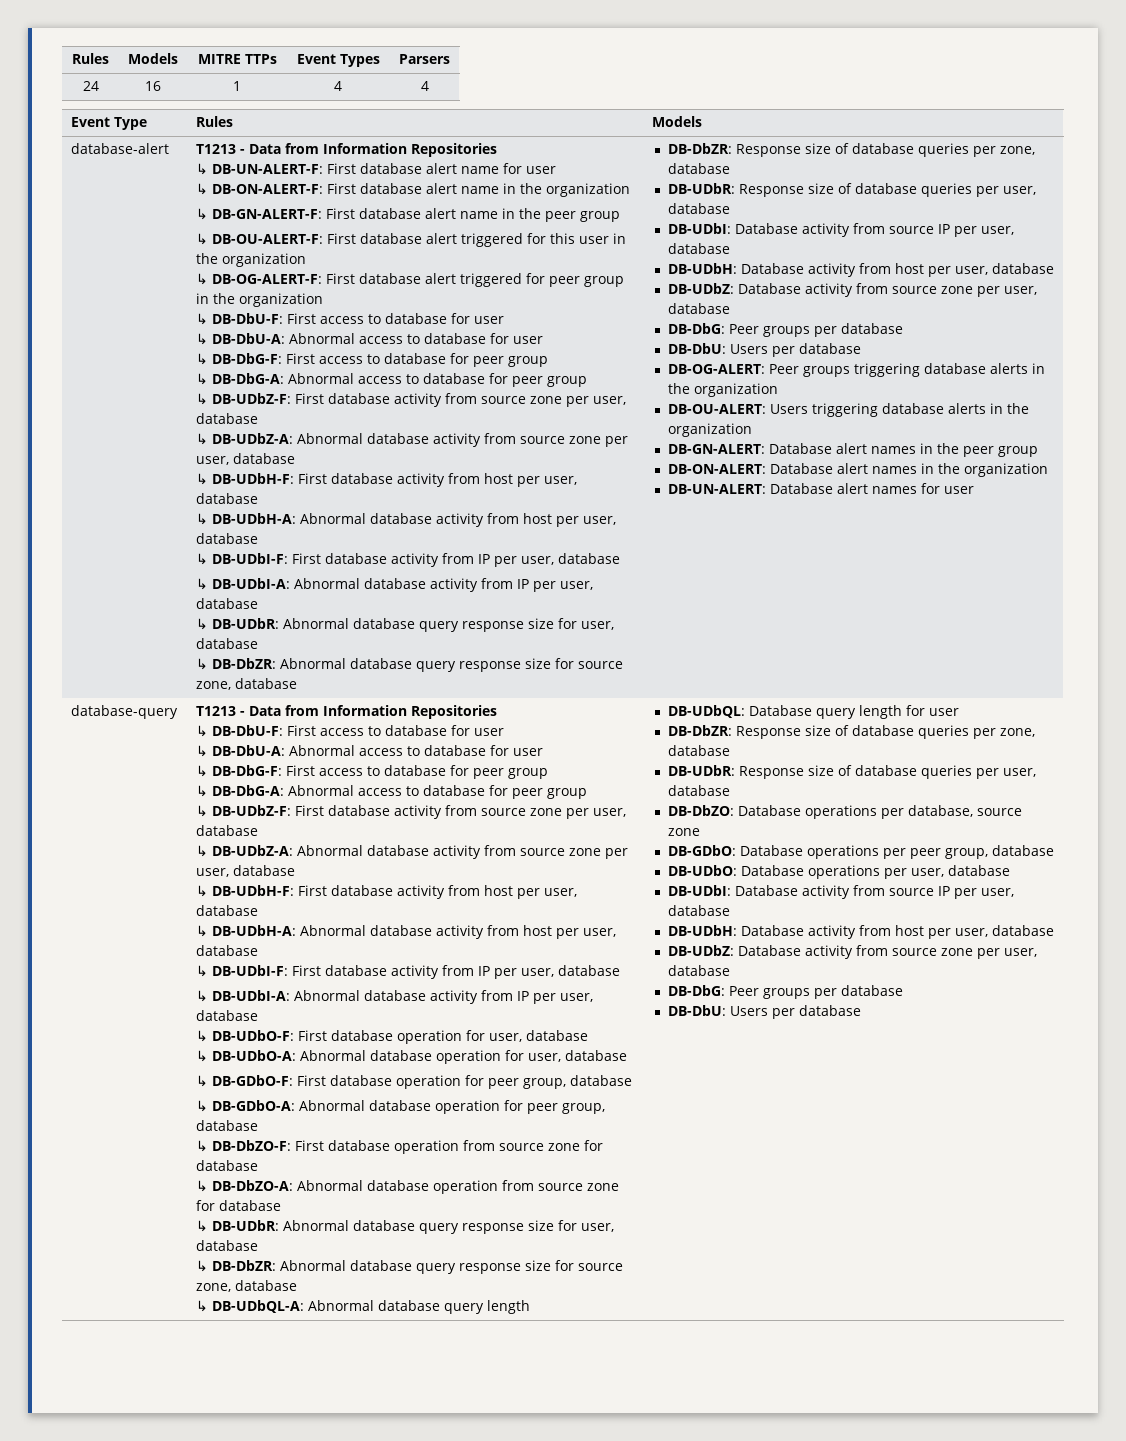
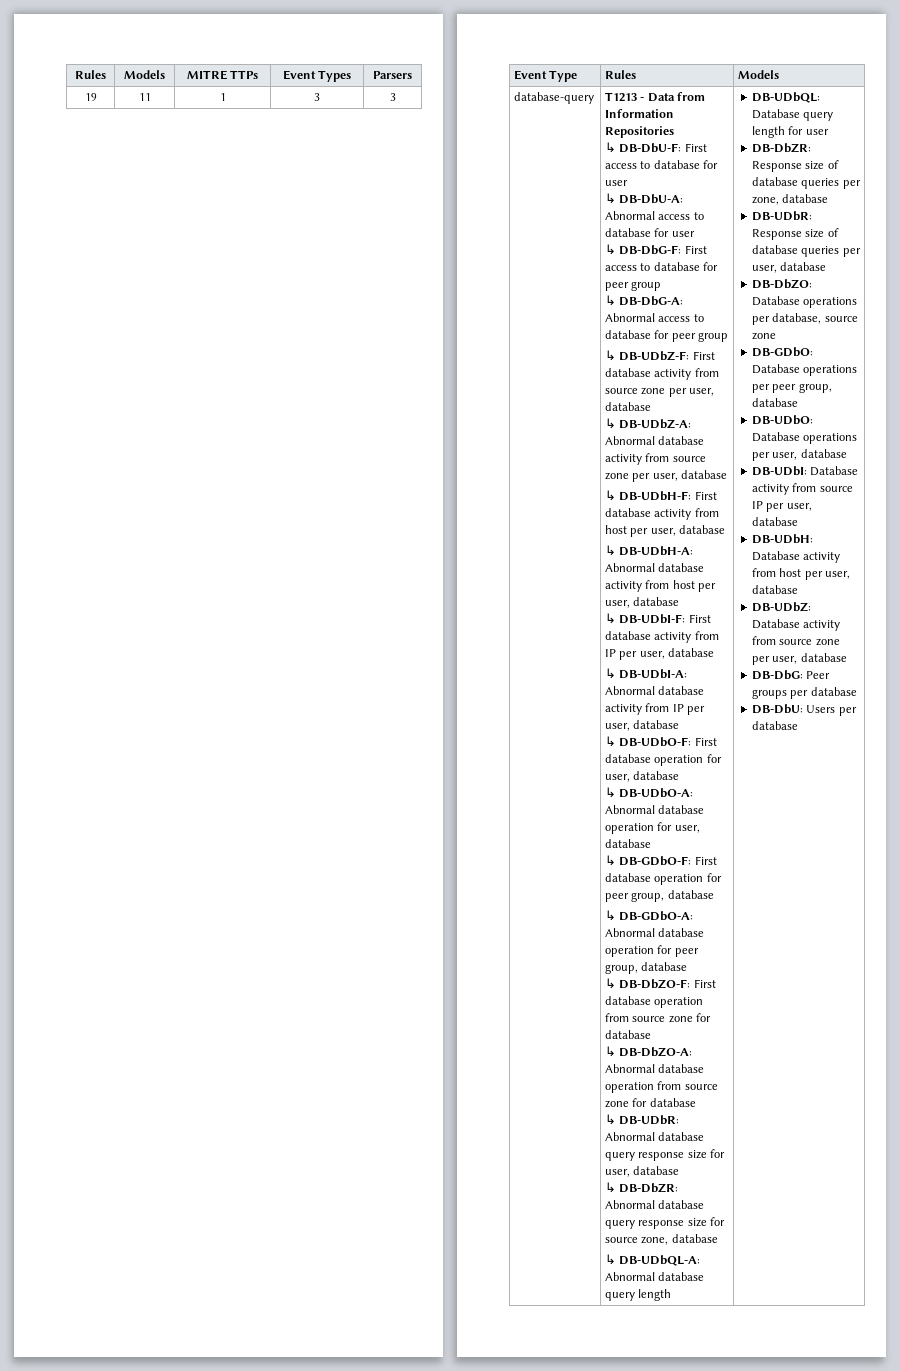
[82,81,99,91] [145,81,161,91] [233,81,241,91] [334,81,342,91] [420,81,429,91] 24 | 16 | 1 | 4 | 4 -> [84,93,97,101] [138,93,151,101] [219,93,226,101] [314,93,320,101] [389,93,396,101] 19 | 11 | 1 | 3 | 3
[71,143,170,154] [196,143,498,157] [196,163,557,175] [196,183,631,197] [196,208,621,222] [196,233,627,247] [196,253,307,267] [196,273,625,287] [196,293,324,307] [196,313,505,325] [196,333,544,345] [196,353,549,367] [196,373,588,387] [196,393,627,407] [196,413,259,424] [196,433,629,447] [196,453,296,465] [196,473,578,487] [196,493,259,504] [196,513,617,527] [196,533,259,544] [196,553,621,567] [196,578,594,592] [196,598,259,609] [196,618,615,632] [196,638,259,649] [196,658,624,672] [196,678,298,690] [667,143,1035,157] [667,163,730,174] [667,183,1036,197] [667,203,730,214] [667,223,1014,237] [667,243,730,254] [667,263,1054,277] [667,283,1037,297] [667,303,730,314] [667,323,903,337] [667,343,861,357] [667,363,1045,377] [667,383,778,397] [667,403,1029,417] [667,423,752,437] [667,443,1038,457] [667,463,1048,477] [667,483,974,494] // database-alert | T1213 - Data from Information Repositories // ↳ DB-UN-ALERT-F: First database alert name for user // ↳ DB-ON-ALERT-F: First database alert name in the organization // ↳ DB-GN-ALERT-F: First database alert name in the peer group // ↳ DB-OU-ALERT-F: First database alert triggered for this user in the organization // ↳ DB-OG-ALERT-F: First database alert triggered for peer group in the organization // ↳ DB-DbU-F: First access to database for user // ↳ DB-DbU-A: Abnormal access to database for user // ↳ DB-DbG-F: First access to database for peer group // ↳ DB-DbG-A: Abnormal access to database for peer group // ↳ DB-UDbZ-F: First database activity from source zone per user, database // ↳ DB-UDbZ-A: Abnormal database activity from source zone per user, database // ↳ DB-UDbH-F: First database activity from host per user, database // ↳ DB-UDbH-A: Abnormal database activity from host per user, database // ↳ DB-UDbI-F: First database activity from IP per user, database // ↳ DB-UDbI-A: Abnormal database activity from IP per user, database // ↳ DB-UDbR: Abnormal database query response size for user, database // ↳ DB-DbZR: Abnormal database query response size for source zone, database | DB-DbZR: Response size of database queries per zone, database // DB-UDbR: Response size of database queries per user, database // DB-UDbI: Database activity from source IP per user, database // DB-UDbH: Database activity from host per user, database // DB-UDbZ: Database activity from source zone per user, database // DB-DbG: Peer groups per database // DB-DbU: Users per database // DB-OG-ALERT: Peer groups triggering database alerts in the organization // DB-OU-ALERT: Users triggering database alerts in the organization // DB-GN-ALERT: Database alert names in the peer group // DB-ON-ALERT: Database alert names in the organization // DB-UN-ALERT: Database alert names for user -> (780, 74) none

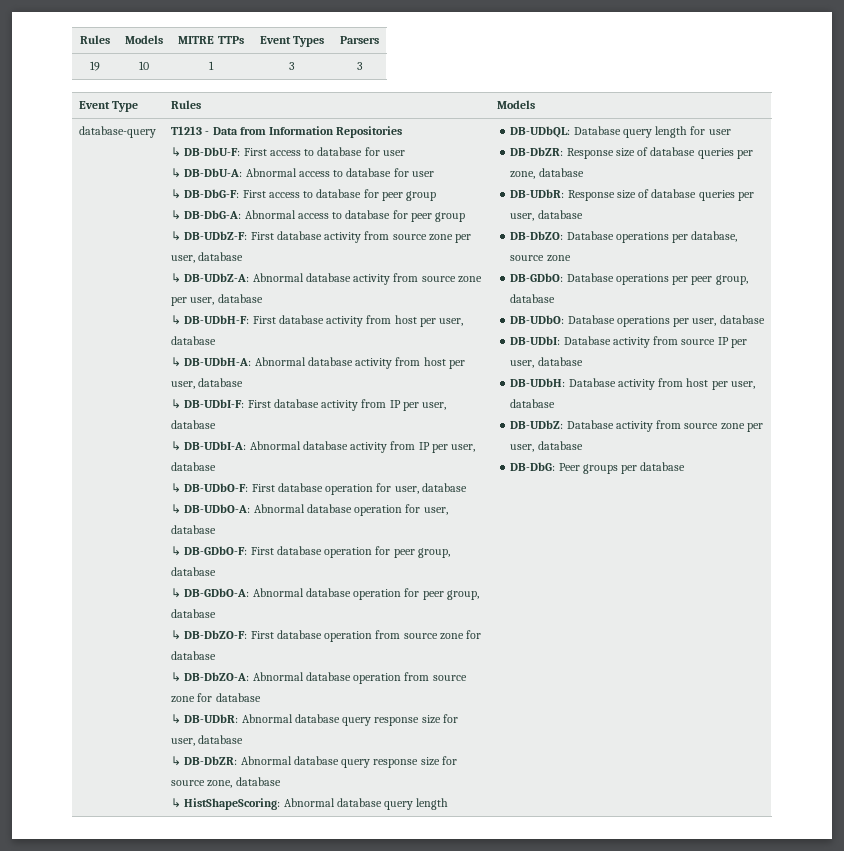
[138,93,151,101] 11 -> [139,61,149,70] 10
[619,1255,701,1266] DB-UDbQL-A: -> [184,798,281,810] HistShapeScoring:
[751,704,857,716] [751,721,798,730] // DB-DbU: Users per database -> (686, 466) none

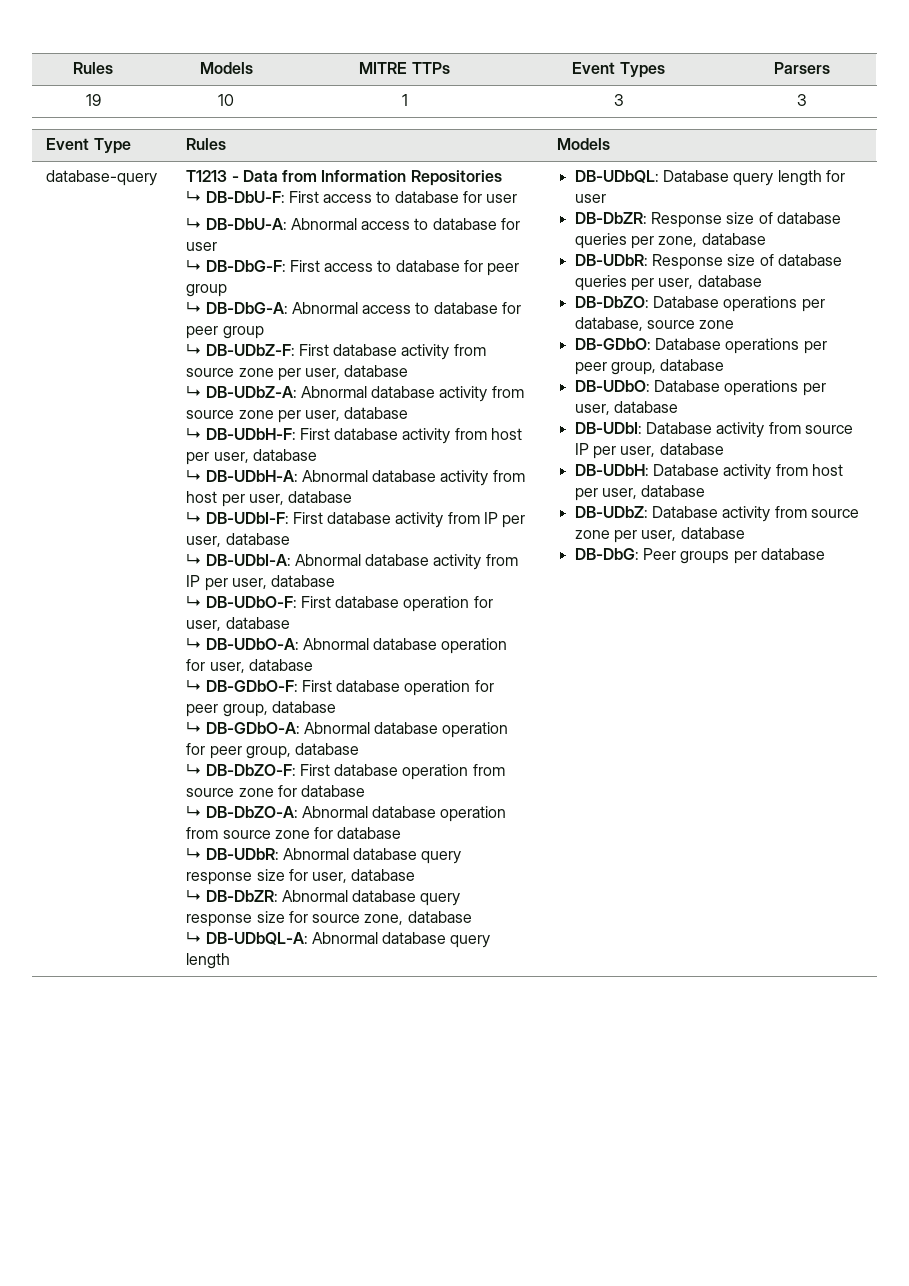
[184,798,281,810] HistShapeScoring: -> [205,932,308,945] DB-UDbQL-A:

